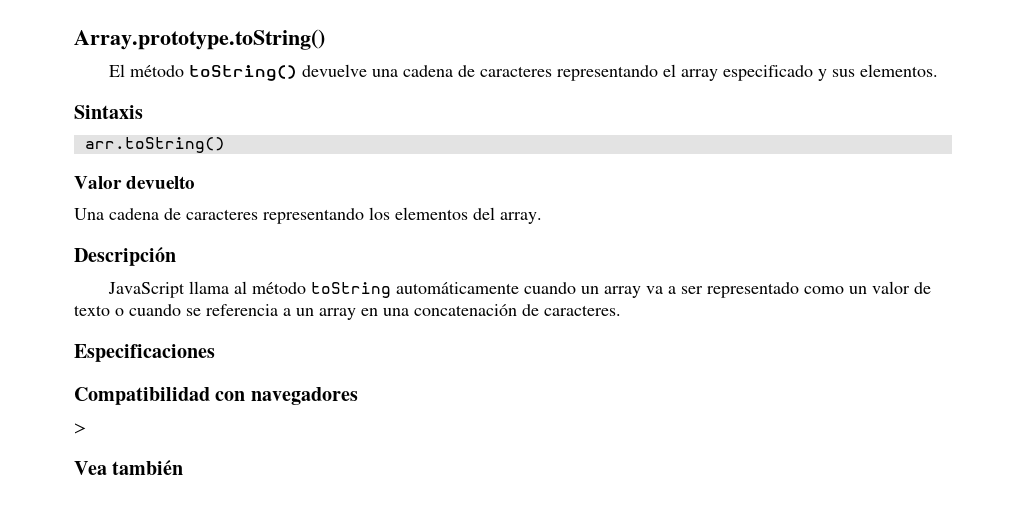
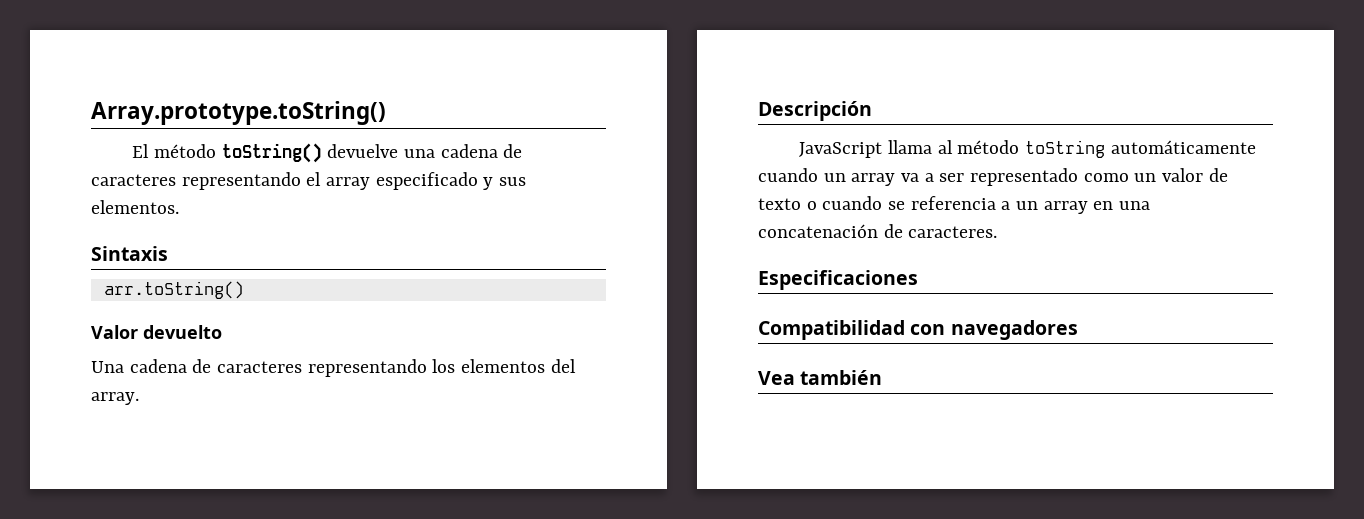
[74,423,86,434] // > -> (1078, 330) none

